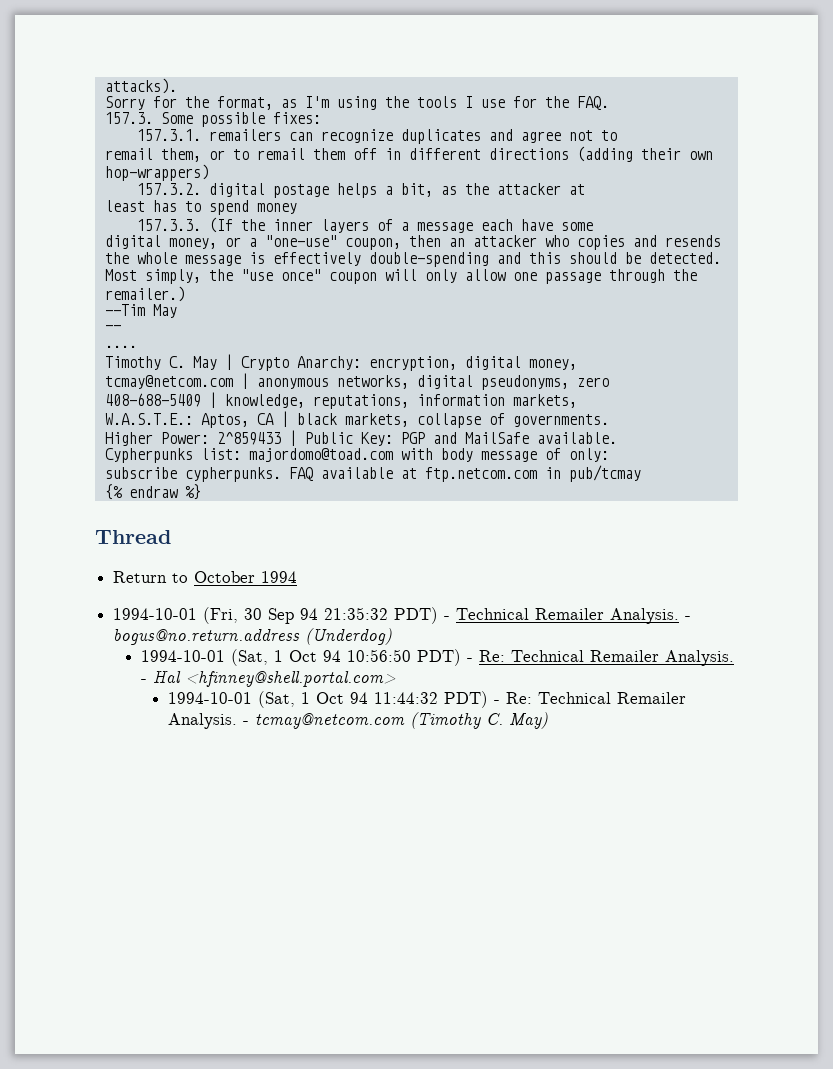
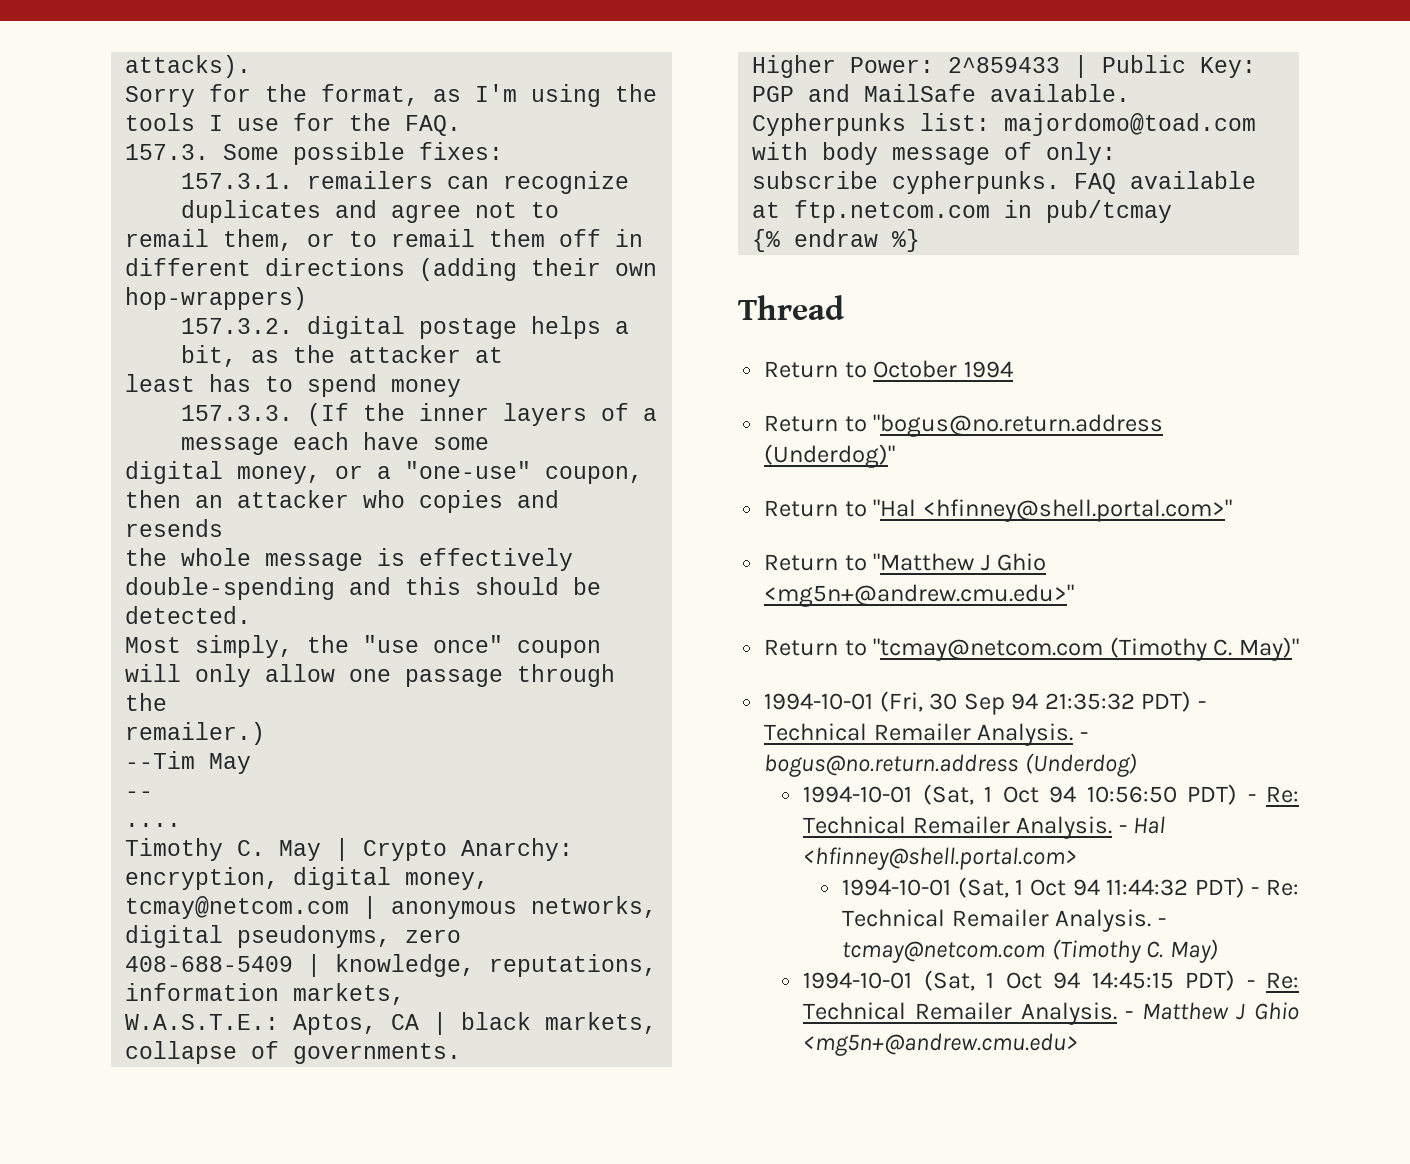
(298, 577) none -> [764,414,1164,437] [764,444,896,468] [764,499,1232,522] [764,553,1047,571] [764,584,1075,607] [764,637,1299,661] // Return to "bogus@no.return.address (Underdog)" // Return to "Hal <hfinney@shell.portal.com>" // Return to "Matthew J Ghio <mg5n+@andrew.cmu.edu>" // Return to "tcmay@netcom.com (Timothy C. May)"
(549, 720) none -> [803,970,1299,991] [803,1002,1299,1025] [803,1033,1079,1056] // 1994-10-01 (Sat, 1 Oct 94 14:45:15 PDT) - Re: Technical Remailer Analysis. - Matthew J Ghio <mg5n+@andrew.cmu.edu>

